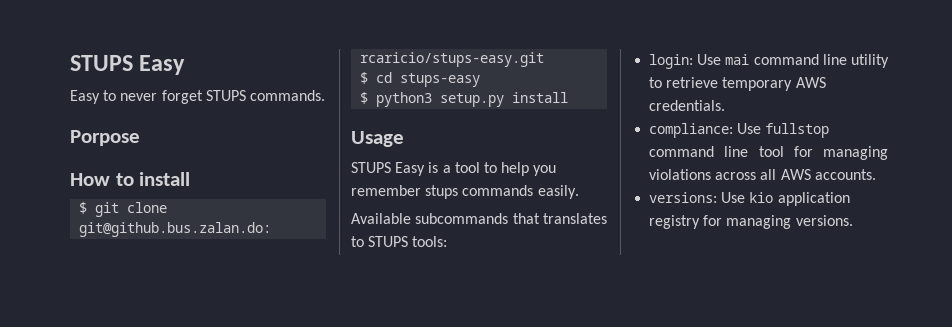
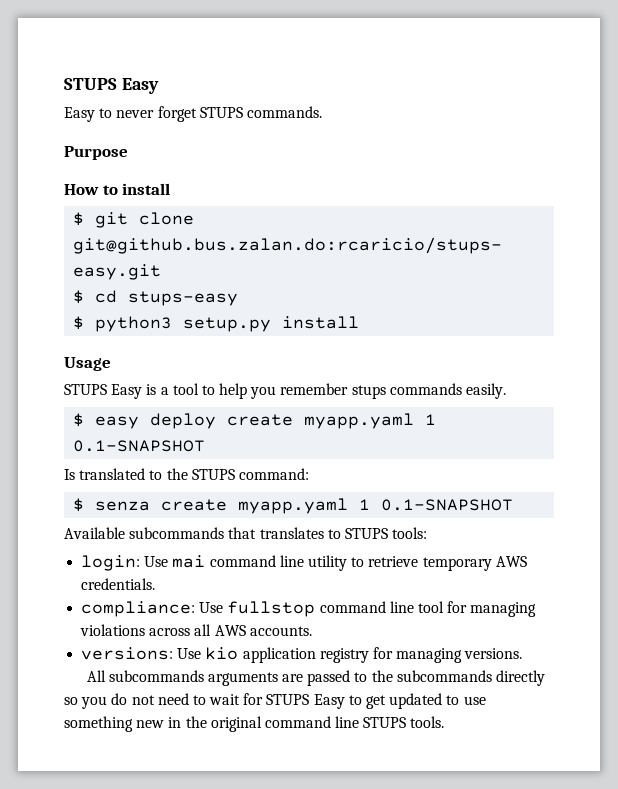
[70,130,140,146] Porpose -> [64,146,128,160] Purpose
(579, 192) none -> [73,413,437,429] [73,440,206,452] [64,468,309,480] [73,498,514,514] // $ easy deploy create myapp.yaml 1 0.1-SNAPSHOT // Is translated to the STUPS command: // $ senza create myapp.yaml 1 0.1-SNAPSHOT
(853, 220) none -> [86,670,546,686] [64,693,486,709] [64,716,445,732] // All subcommands arguments are passed to the subcommands directly so you do not need to wait for STUPS Easy to get updated to use something new in the original command line STUPS tools.

